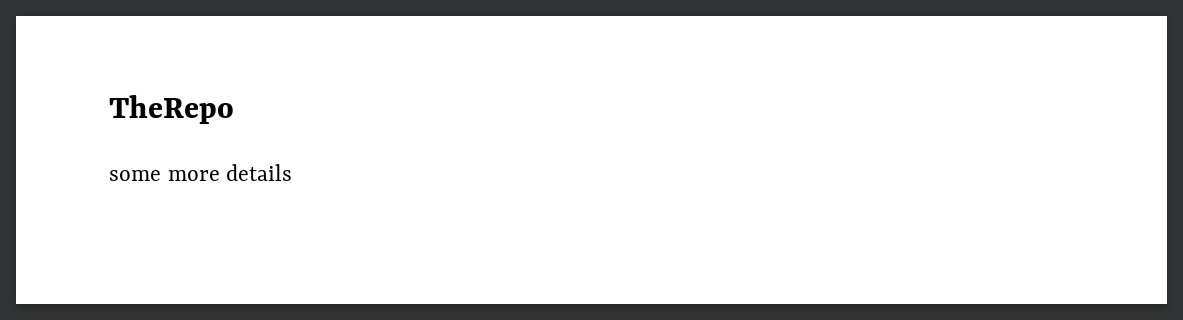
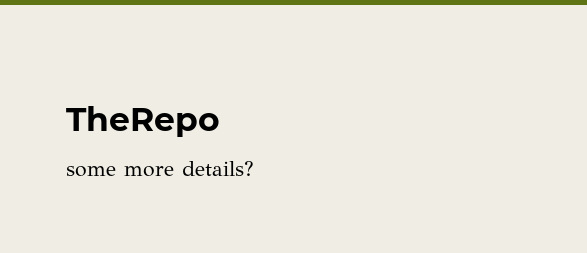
[226,164,293,181] details -> [182,161,254,176] details?

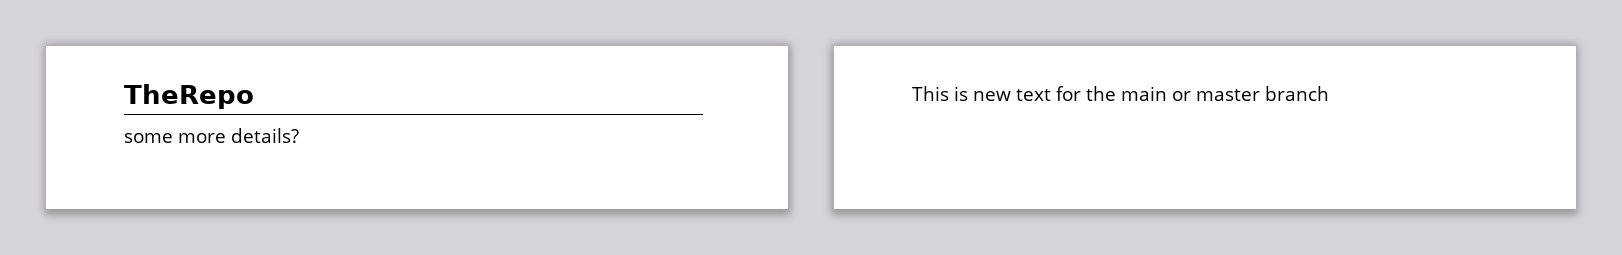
(254, 168) none -> [912,86,1329,101] // This is new text for the main or master branch

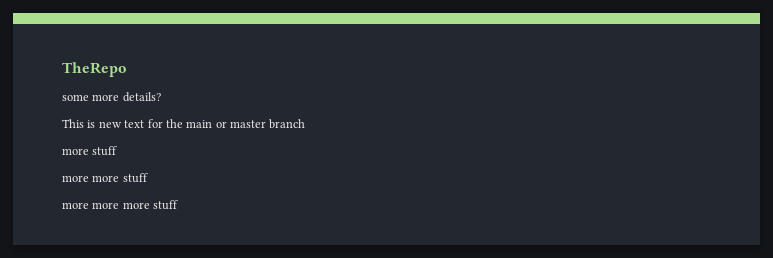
(1329, 93) none -> [62,146,118,156] [62,173,148,183] [62,200,179,210] // more stuff // more more stuff // more more more stuff

